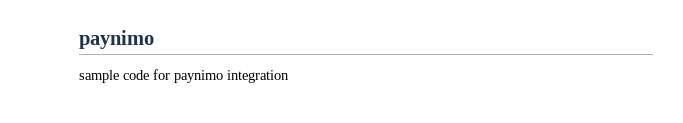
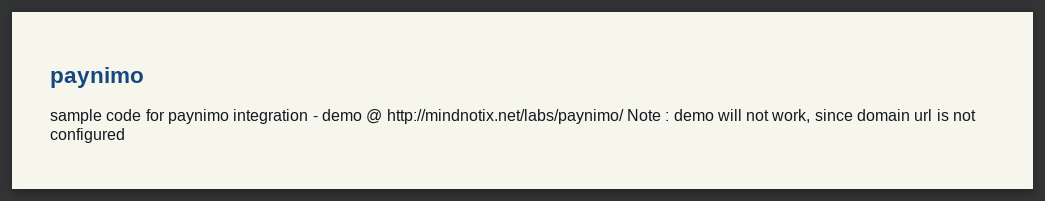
(289, 76) none -> [312,109,977,124] [50,128,125,143] - demo @ http://mindnotix.net/labs/paynimo/ Note : demo will not work, since domain url is not configured

